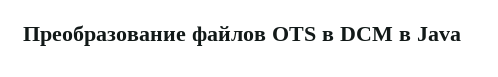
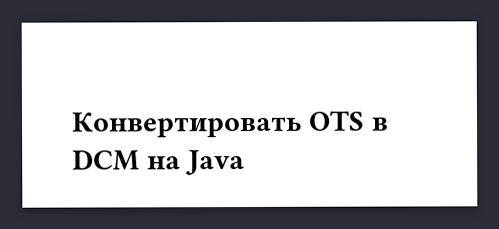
[23,25,266,46] Преобразование файлов -> [71,111,302,138] Конвертировать
[399,31,411,41] в -> [146,156,181,170] на

